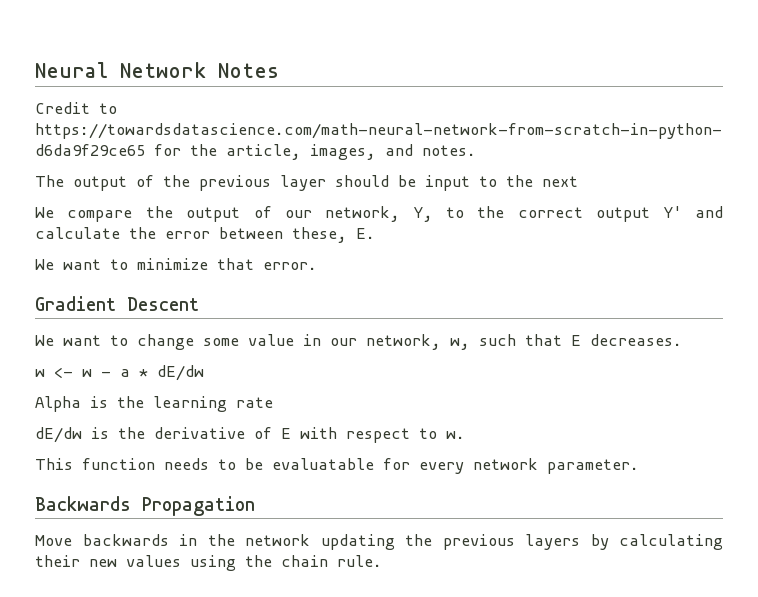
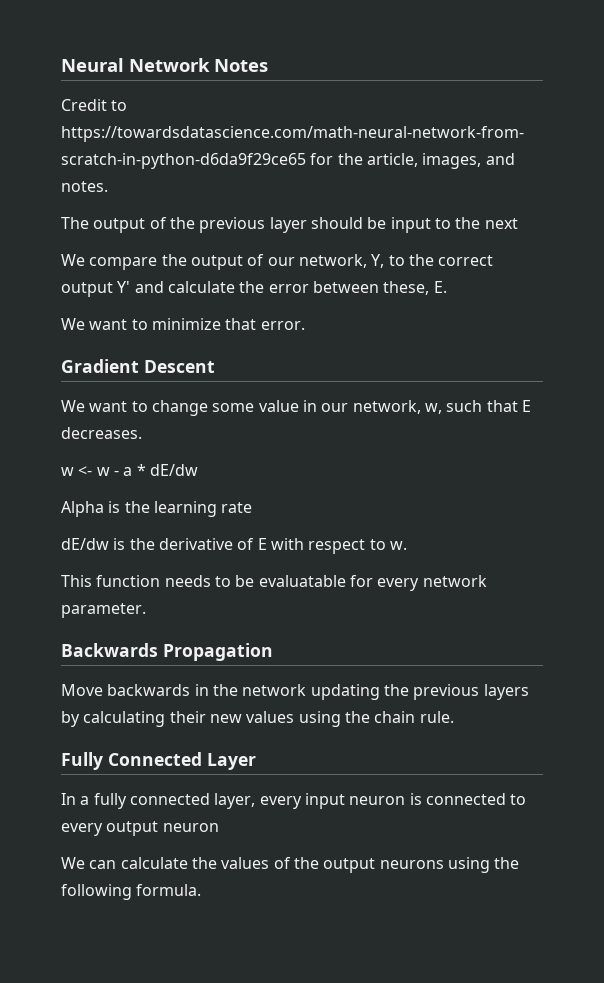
(382, 561) none -> [61,752,256,770] [61,793,527,809] [61,821,219,836] [61,857,520,873] [61,884,202,900] // Fully Connected Layer // In a fully connected layer, every input neuron is connected to every output neuron // We can calculate the values of the output neurons using the following formula.

